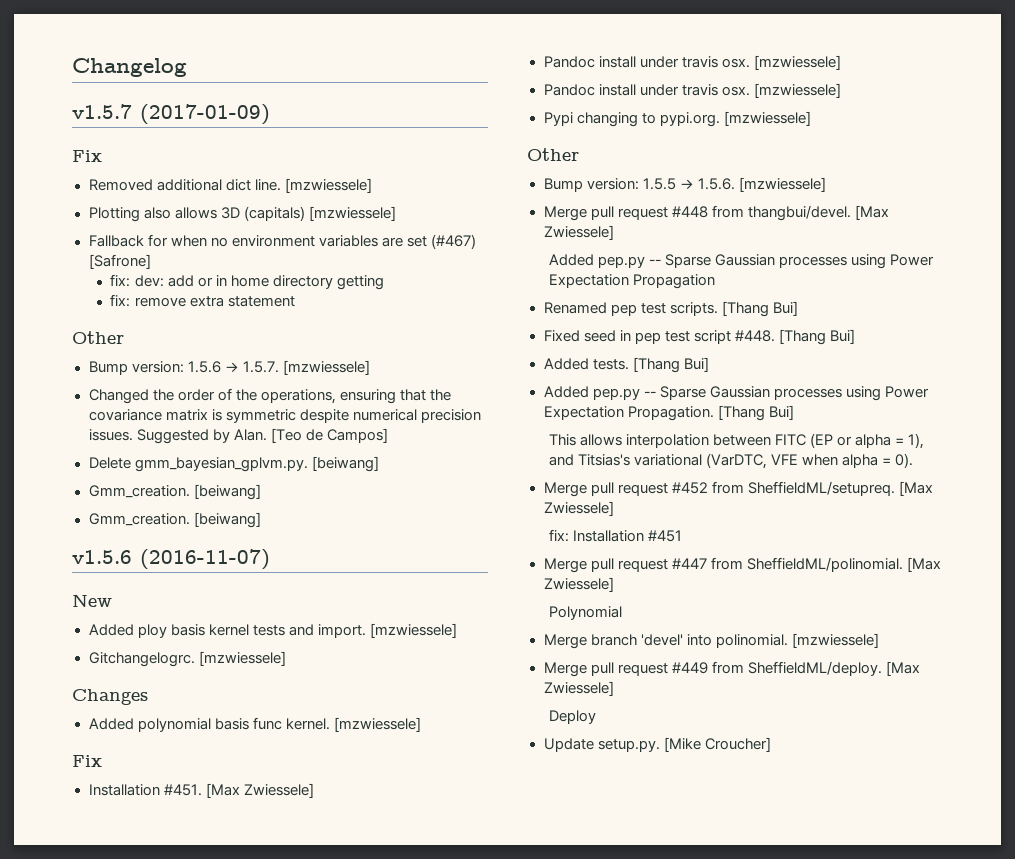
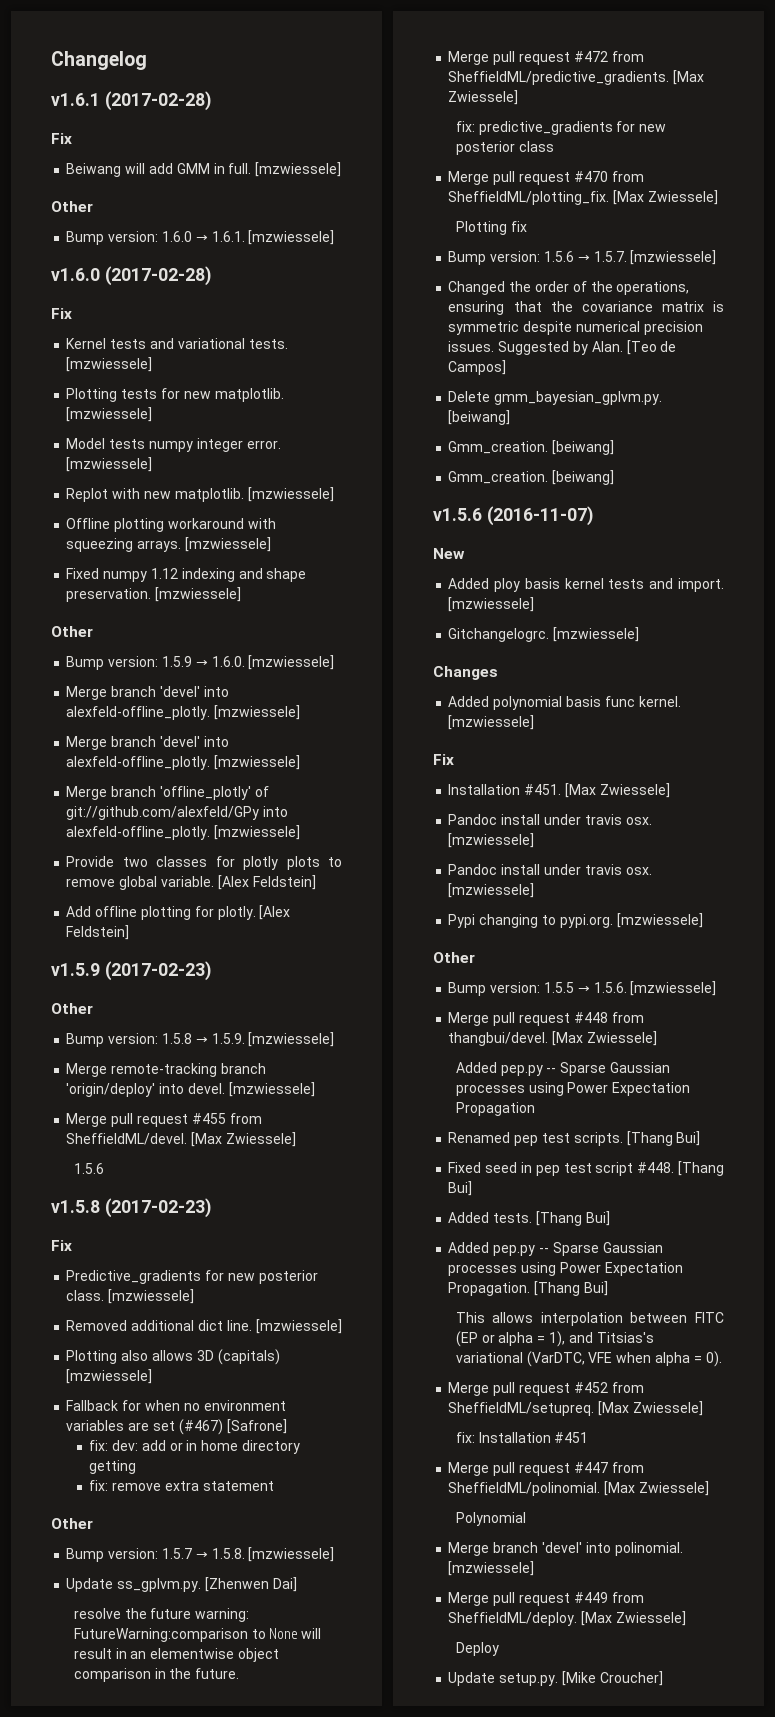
[72,104,270,125] [72,150,102,162] v1.5.7 (2017-01-09) // Fix -> [51,91,211,111] [51,133,72,144] [66,162,342,177] [51,201,93,212] [66,230,335,245] [51,266,211,286] [51,308,72,319] [66,338,288,349] [66,357,153,372] [66,388,284,402] [66,407,153,422] [66,438,281,452] [66,457,153,472] [66,487,334,502] [66,518,276,532] [66,537,271,552] [66,568,307,582] [66,587,242,602] [51,626,93,637] [66,655,335,670] [66,686,229,700] [66,705,301,720] [66,736,229,750] [66,755,301,770] [66,786,269,800] [66,806,289,820] [66,825,301,840] [66,856,343,870] [66,875,316,890] [66,905,291,920] [66,925,130,940] [51,961,211,981] [51,1003,93,1014] [66,1032,335,1047] [66,1063,266,1077] [66,1082,315,1097] [66,1113,262,1127] [66,1132,296,1147] [73,1163,104,1174] [51,1198,211,1218] [51,1240,72,1251] [66,1270,318,1284] [66,1289,195,1304] v1.6.1 (2017-02-28) // Fix // Beiwang will add GMM in full. [mzwiessele] // Other // Bump version: 1.6.0 → 1.6.1. [mzwiessele] // v1.6.0 (2017-02-28) // Fix // Kernel tests and variational tests. [mzwiessele] // Plotting tests for new matplotlib. [mzwiessele] // Model tests numpy integer error. [mzwiessele] // Replot with new matplotlib. [mzwiessele] // Offline plotting workaround with squeezing arrays. [mzwiessele] // Fixed numpy 1.12 indexing and shape preservation. [mzwiessele] // Other // Bump version: 1.5.9 → 1.6.0. [mzwiessele] // Merge branch 'devel' into alexfeld-offline_plotly. [mzwiessele] // Merge branch 'devel' into alexfeld-offline_plotly. [mzwiessele] // Merge branch 'offline_plotly' of git://github.com/alexfeld/GPy into alexfeld-offline_plotly. [mzwiessele] // Provide two classes for plotly plots to remove global variable. [Alex Feldstein] // Add offline plotting for plotly. [Alex Feldstein] // v1.5.9 (2017-02-23) // Other // Bump version: 1.5.8 → 1.5.9. [mzwiessele] // Merge remote-tracking branch 'origin/deploy' into devel. [mzwiessele] // Merge pull request #455 from SheffieldML/devel. [Max Zwiessele] // 1.5.6 // v1.5.8 (2017-02-23) // Fix // Predictive_gradients for new posterior class. [mzwiessele]
(124, 337) none -> [66,1547,335,1562] [66,1577,297,1592] [73,1608,250,1622] [73,1628,322,1642] [73,1648,279,1662] [73,1668,240,1682] [448,51,644,65] [448,70,705,85] [448,90,519,105] [455,121,667,135] [455,141,554,155] [448,171,644,185] [448,190,718,205] [455,221,527,235] // Bump version: 1.5.7 → 1.5.8. [mzwiessele] // Update ss_gplvm.py. [Zhenwen Dai] // resolve the future warning: FutureWarning:comparison to None will result in an elementwise object comparison in the future. // Merge pull request #472 from SheffieldML/predictive_gradients. [Max Zwiessele] // fix: predictive_gradients for new posterior class // Merge pull request #470 from SheffieldML/plotting_fix. [Max Zwiessele] // Plotting fix

